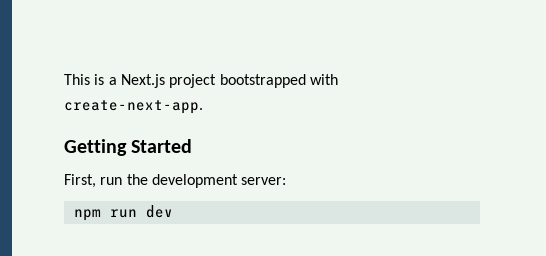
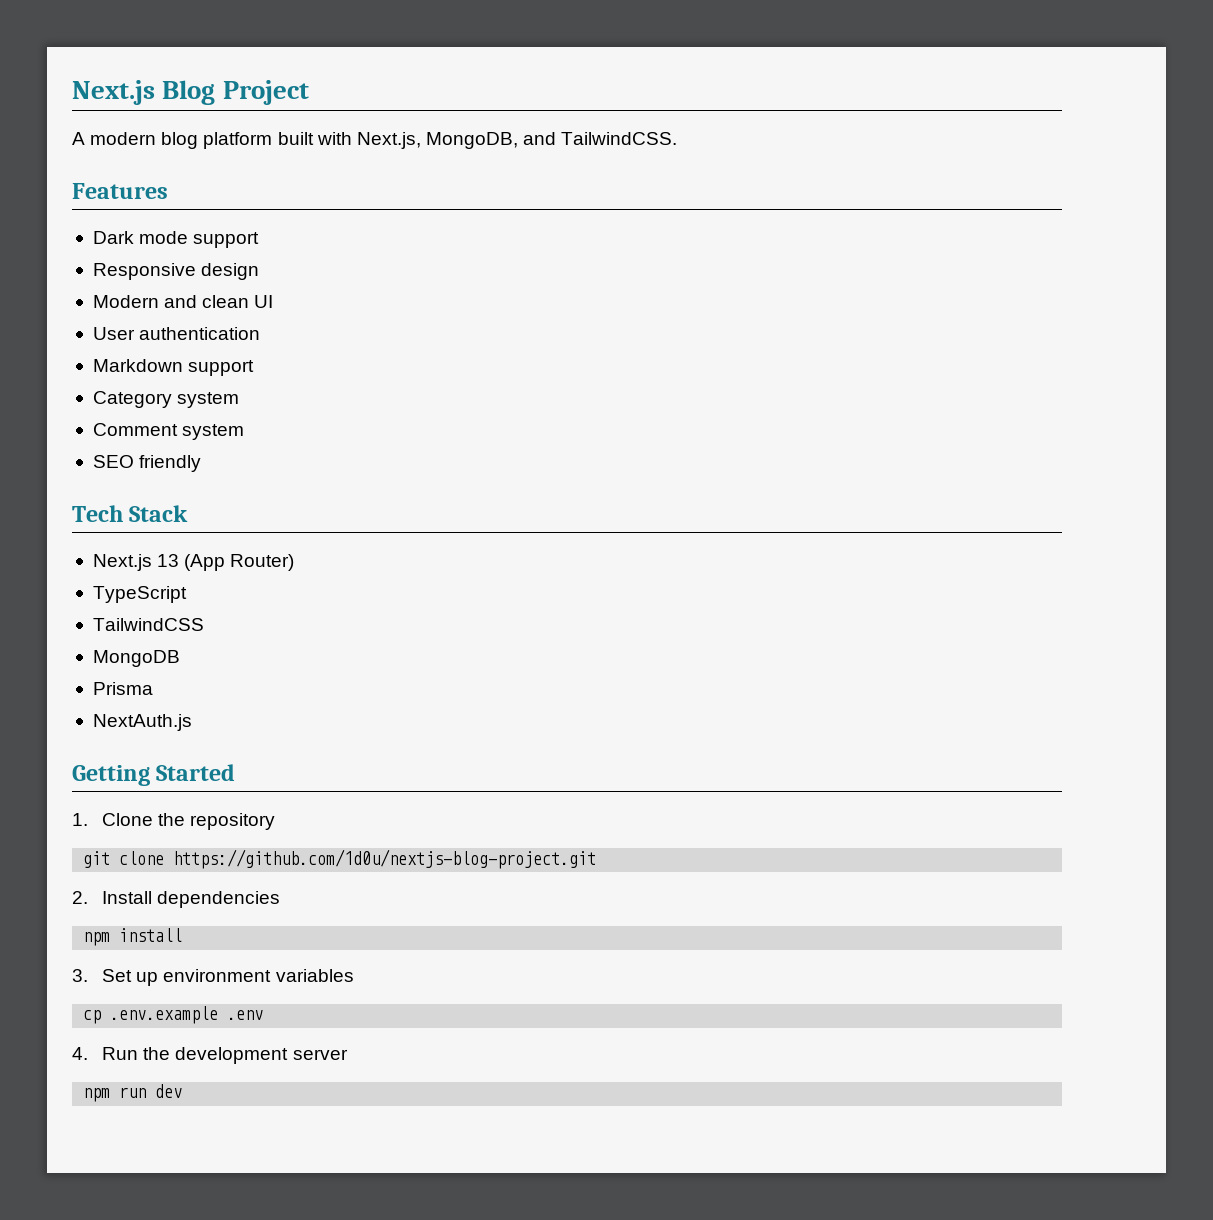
[64,74,338,88] [64,100,203,114] [64,139,193,156] [64,174,123,188] This is a Next.js project bootstrapped with create-next-app. // Getting Started // First, run -> [72,80,309,105] [72,132,678,149] [72,183,168,199] [92,231,260,248] [92,263,260,280] [92,295,274,308] [92,327,261,340] [92,359,255,376] [92,391,240,408] [92,423,245,440] [92,455,202,472] [72,505,189,522] [92,554,295,571] [92,586,187,603] [92,618,204,631] [92,650,180,667] [92,682,153,695] [92,714,192,731] [72,764,236,786] [72,813,276,830] [83,849,597,869] [72,891,281,908] [83,928,183,946] [72,969,354,986] [83,1006,264,1024] [72,1047,139,1060] Next.js Blog Project // A modern blog platform built with Next.js, MongoDB, and TailwindCSS. // Features // Dark mode support // Responsive design // Modern and clean UI // User authentication // Markdown support // Category system // Comment system // SEO friendly // Tech Stack // Next.js 13 (App Router) // TypeScript // TailwindCSS // MongoDB // Prisma // NextAuth.js // Getting Started // 1. Clone the repository // git clone https://github.com/1d0u/nextjs-blog-project.git // 2. Install dependencies // npm install // 3. Set up environment variables // cp .env.example .env // 4. Run
[241,177,287,185] server: -> [292,1049,348,1060] server

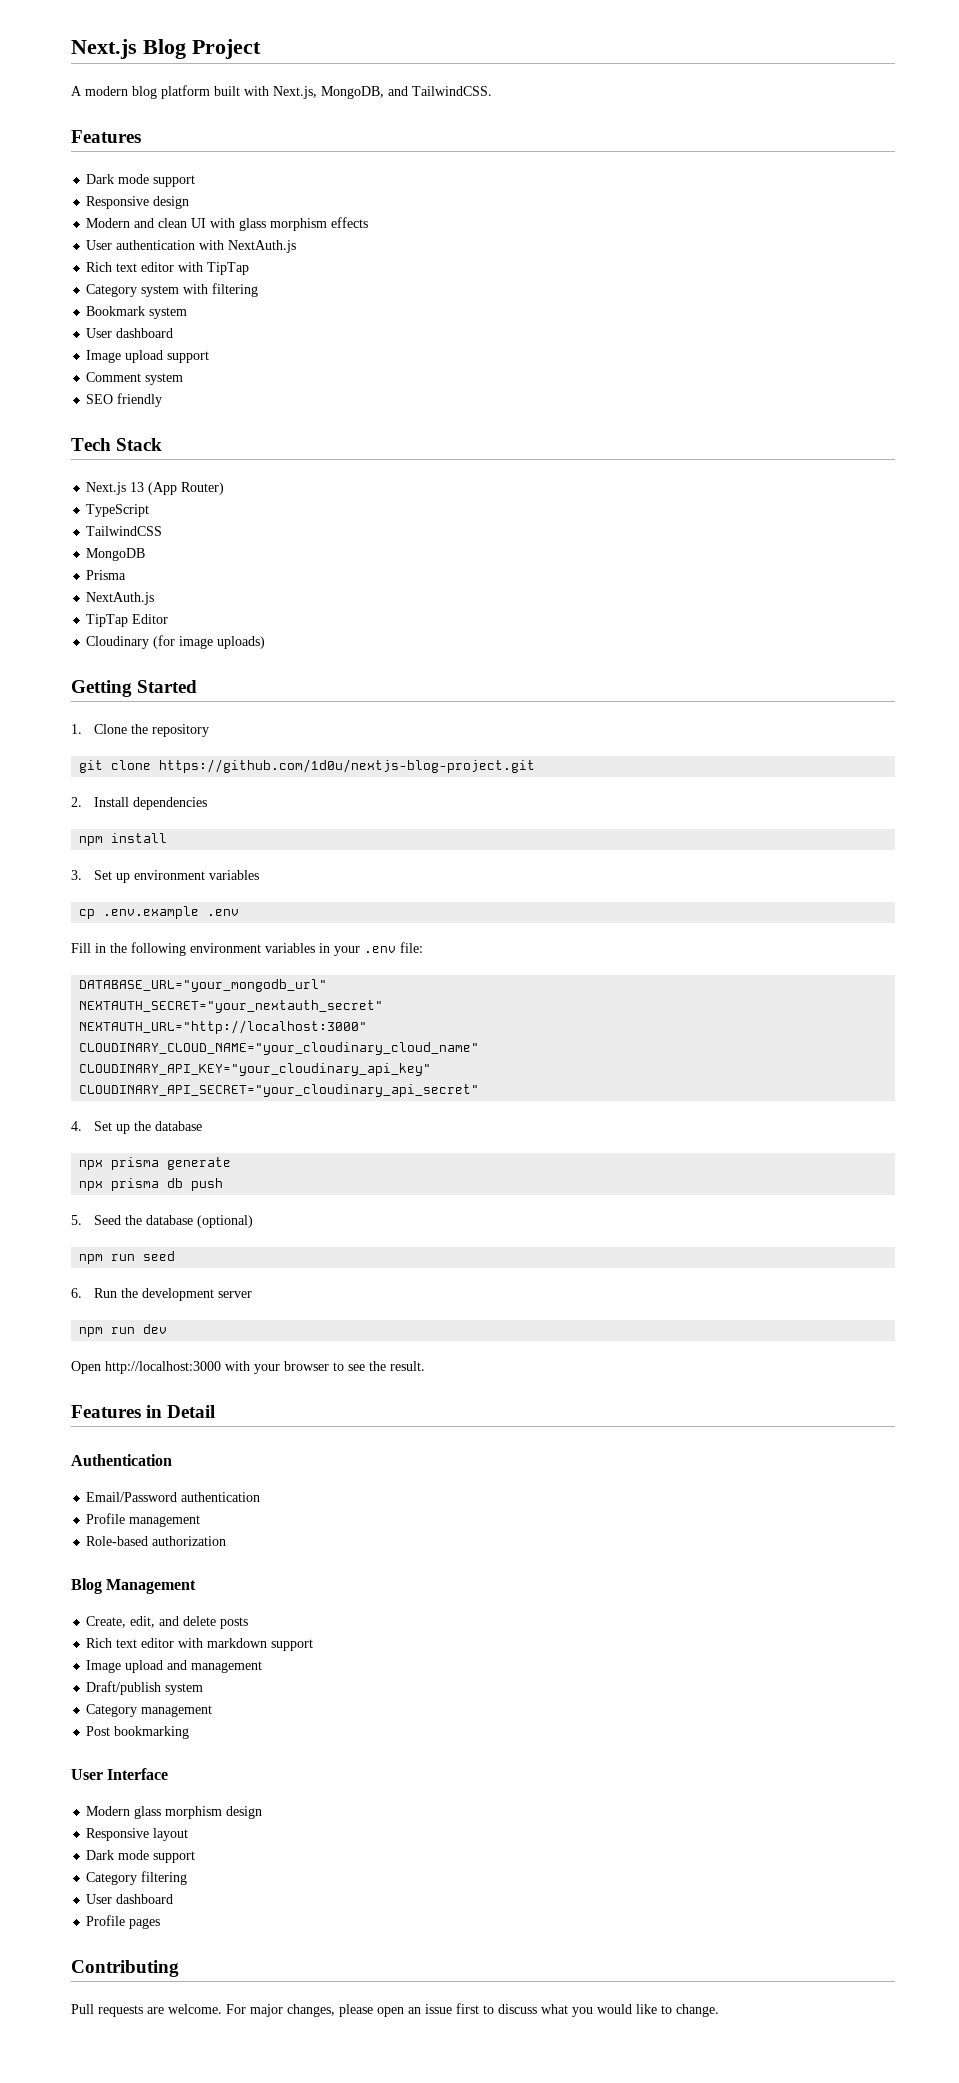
[92,327,261,340] [92,359,255,376] [92,391,240,408] // User authentication // Markdown support // Category system -> [210,217,369,231] [86,240,297,253] [86,262,250,275] [86,283,259,297] [86,306,188,319] [86,328,174,338] [86,350,210,363] with glass morphism effects // User authentication with NextAuth.js // Rich text editor with TipTap // Category system with filtering // Bookmark system // User dashboard // Image upload support
(192, 722) none -> [86,614,169,627] [86,635,266,649] // TipTap Editor // Cloudinary (for image uploads)
[72,1047,88,1060] 4. -> [71,942,423,956] [79,979,328,992] [79,1000,384,1013] [79,1020,368,1034] [79,1042,480,1055] [79,1063,432,1076] [79,1084,480,1097] [71,1121,202,1134] [79,1157,232,1170] [79,1178,224,1191] [71,1215,253,1228] [79,1251,176,1264] [71,1288,82,1298] Fill in the following environment variables in your .env file: // DATABASE_URL="your_mongodb_url" // NEXTAUTH_SECRET="your_nextauth_secret" // NEXTAUTH_URL="http://localhost:3000" // CLOUDINARY_CLOUD_NAME="your_cloudinary_cloud_name" // CLOUDINARY_API_KEY="your_cloudinary_api_key" // CLOUDINARY_API_SECRET="your_cloudinary_api_secret" // 4. Set up the database // npx prisma generate // npx prisma db push // 5. Seed the database (optional) // npm run seed // 6.
(183, 1091) none -> [71,1361,425,1374] [71,1405,216,1418] [71,1454,172,1466] [86,1492,261,1502] [86,1513,201,1527] [86,1536,227,1546] [71,1578,197,1594] [86,1616,249,1629] [86,1638,314,1651] [86,1660,263,1673] [86,1681,204,1695] [86,1704,213,1717] [86,1726,190,1739] [71,1768,169,1780] [86,1806,263,1819] [86,1828,189,1841] [86,1850,196,1863] [86,1871,188,1885] [86,1894,174,1904] [86,1915,161,1929] [71,1960,179,1977] [71,2003,719,2017] // Open http://localhost:3000 with your browser to see the result. // Features in Detail // Authentication // Email/Password authentication // Profile management // Role-based authorization // Blog Management // Create, edit, and delete posts // Rich text editor with markdown support // Image upload and management // Draft/publish system // Category management // Post bookmarking // User Interface // Modern glass morphism design // Responsive layout // Dark mode support // Category filtering // User dashboard // Profile pages // Contributing // Pull requests are welcome. For major changes, please open an issue first to discuss what you would like to change.

